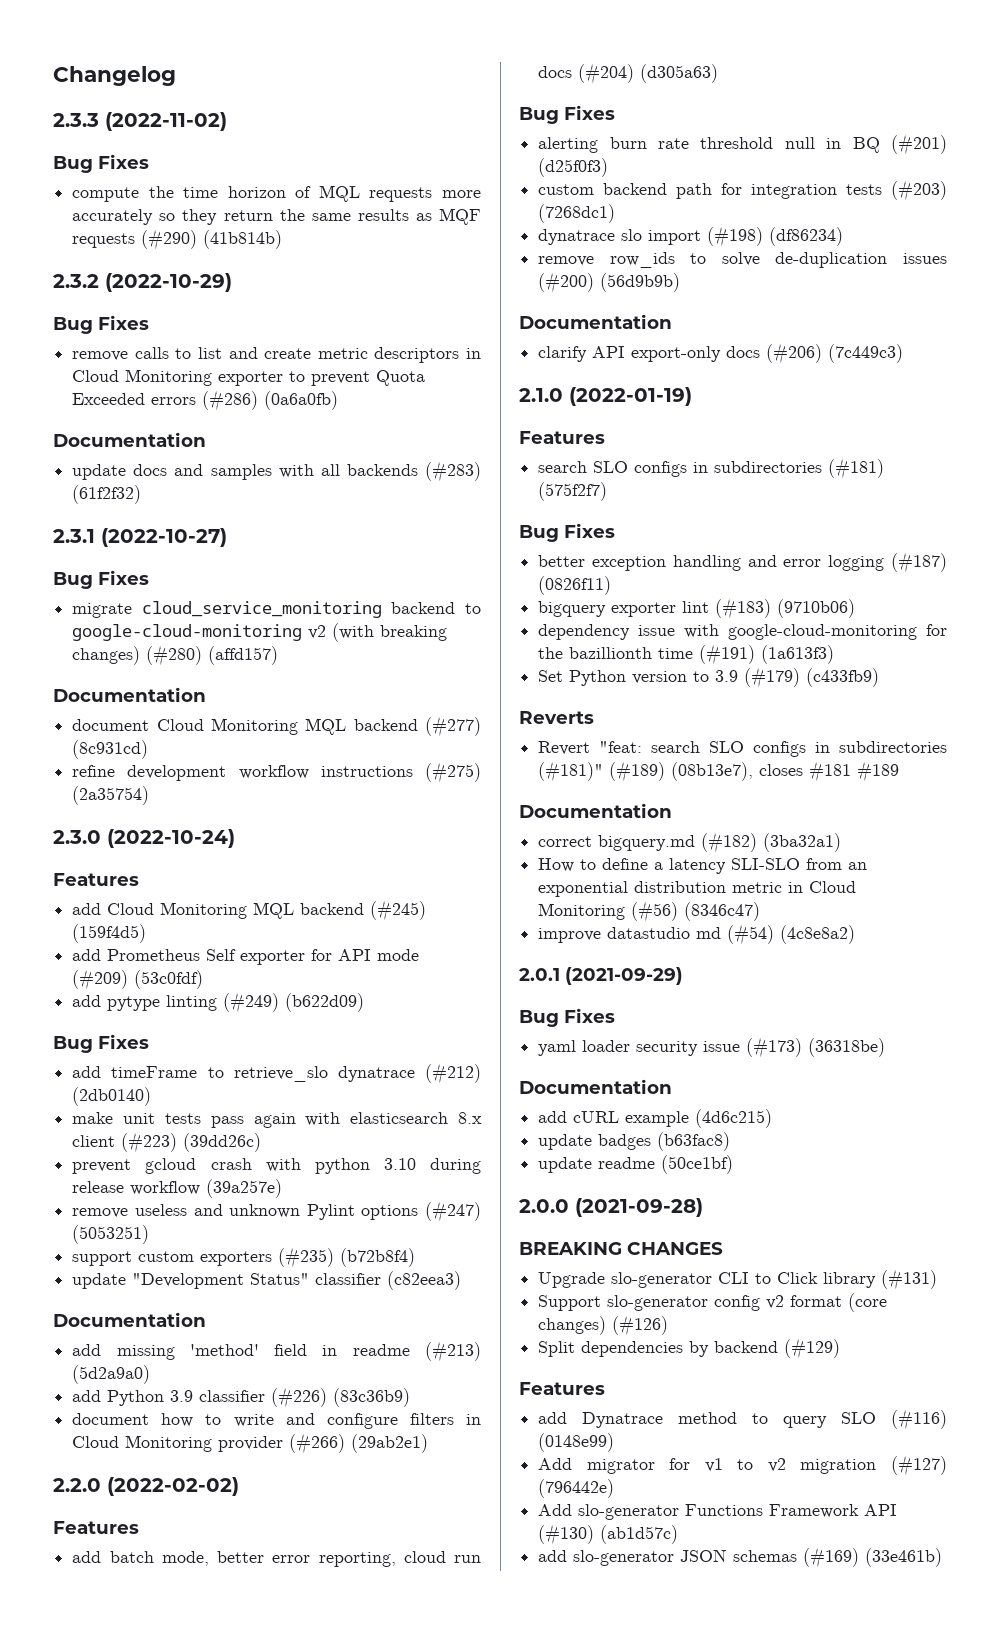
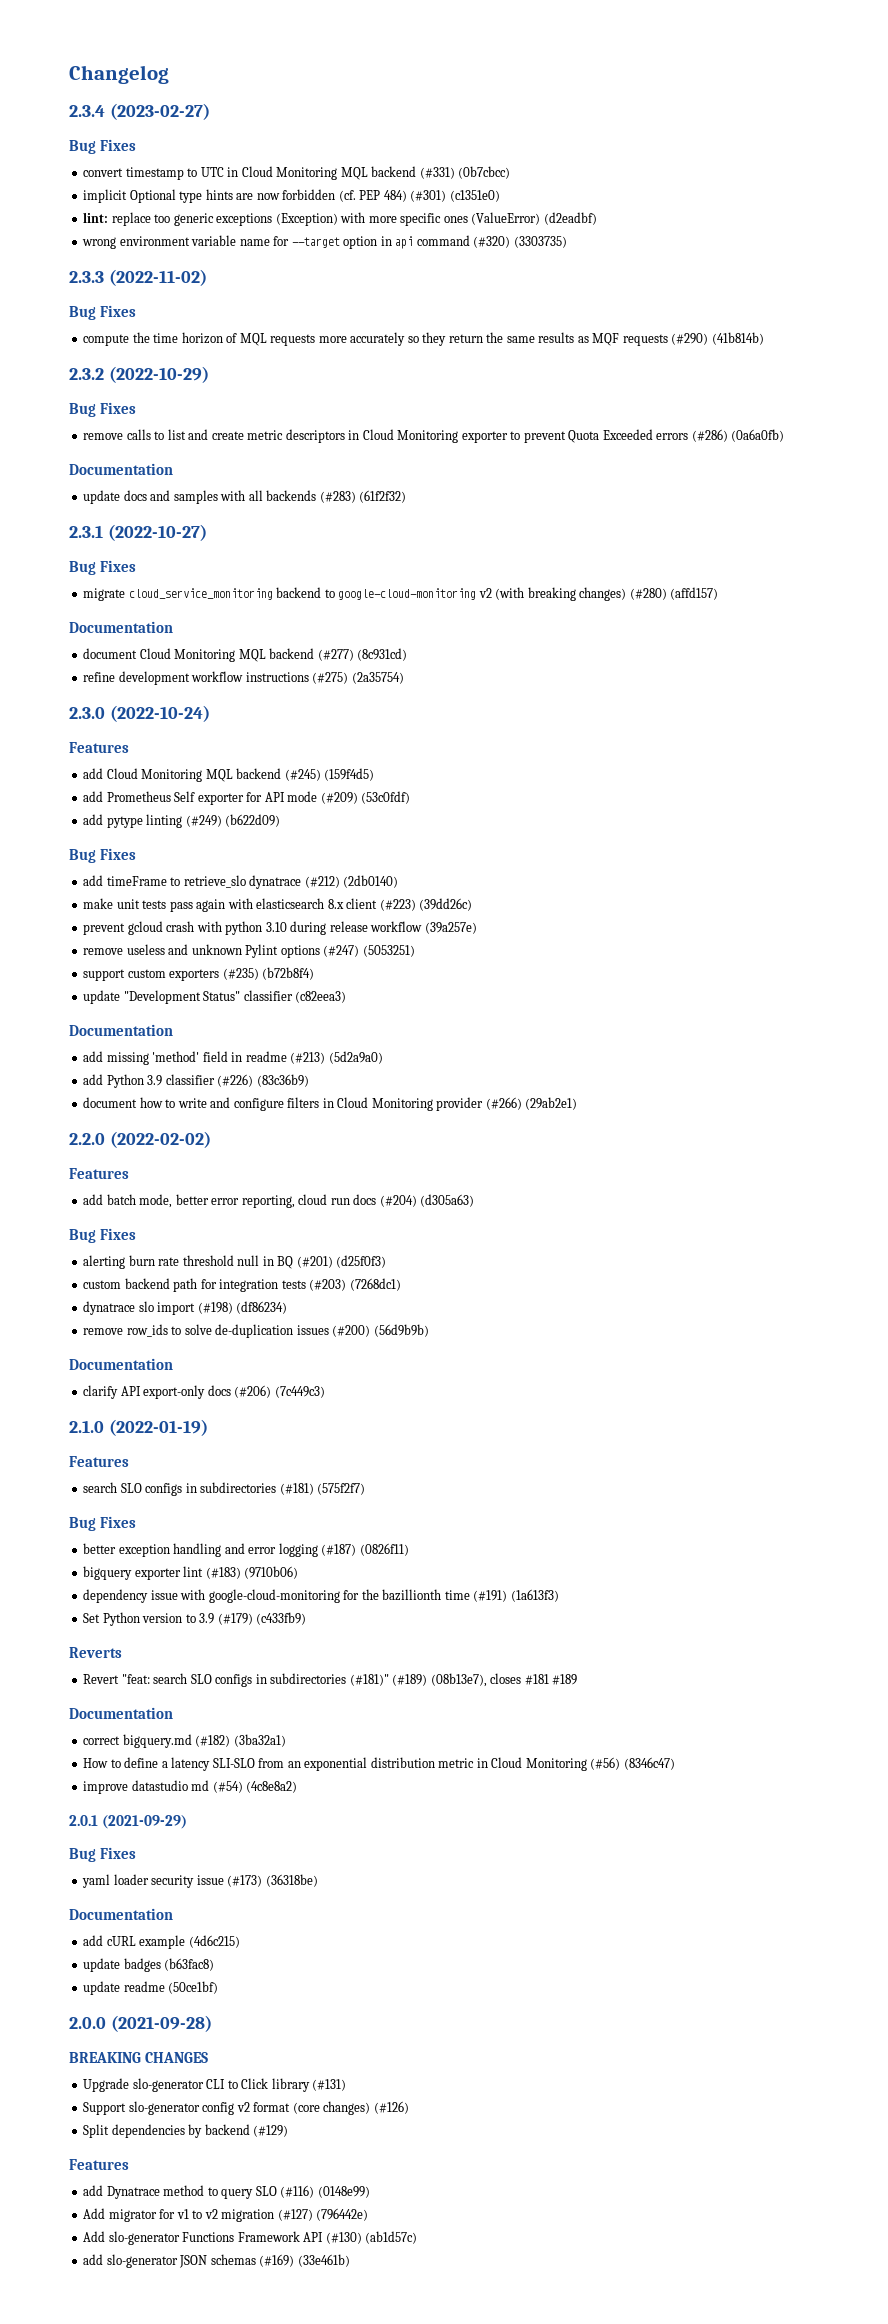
(176, 76) none -> [69,103,210,120] [69,139,137,154] [83,166,511,180] [83,189,500,203] [83,212,597,226] [82,235,567,249] // 2.3.4 (2023-02-27) // Bug Fixes // convert timestamp to UTC in Cloud Monitoring MQL backend (#331) (0b7cbcc) // implicit Optional type hints are now forbidden (cf. PEP 484) (#301) (c1351e0) // lint: replace too generic exceptions (Exception) with more specific ones (ValueError) (d2eadbf) // wrong environment variable name for --target option in api command (#320) (3303735)

